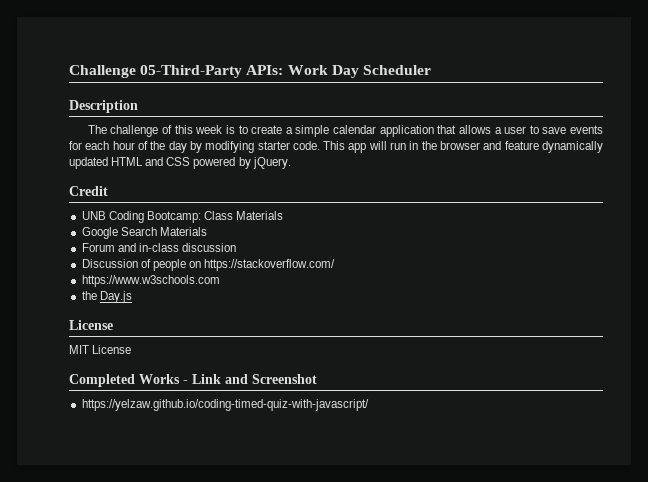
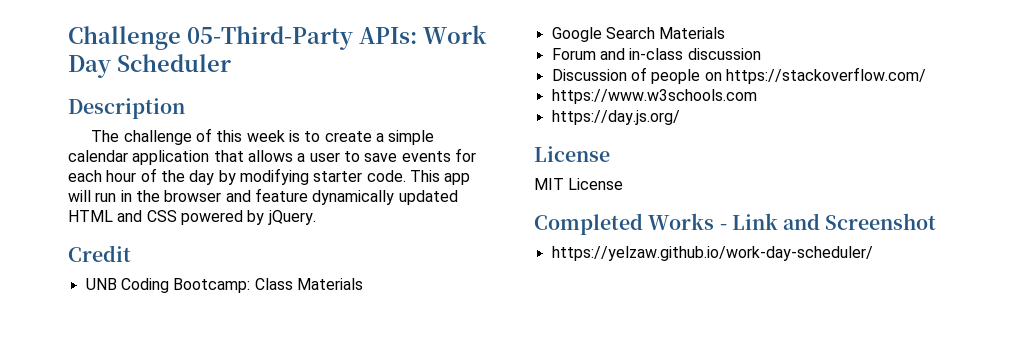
[81,291,132,303] the Day.js -> [551,110,680,125] https://day.js.org/
[81,399,369,411] https://yelzaw.github.io/coding-timed-quiz-with-javascript/ -> [551,246,873,261] https://yelzaw.github.io/work-day-scheduler/

